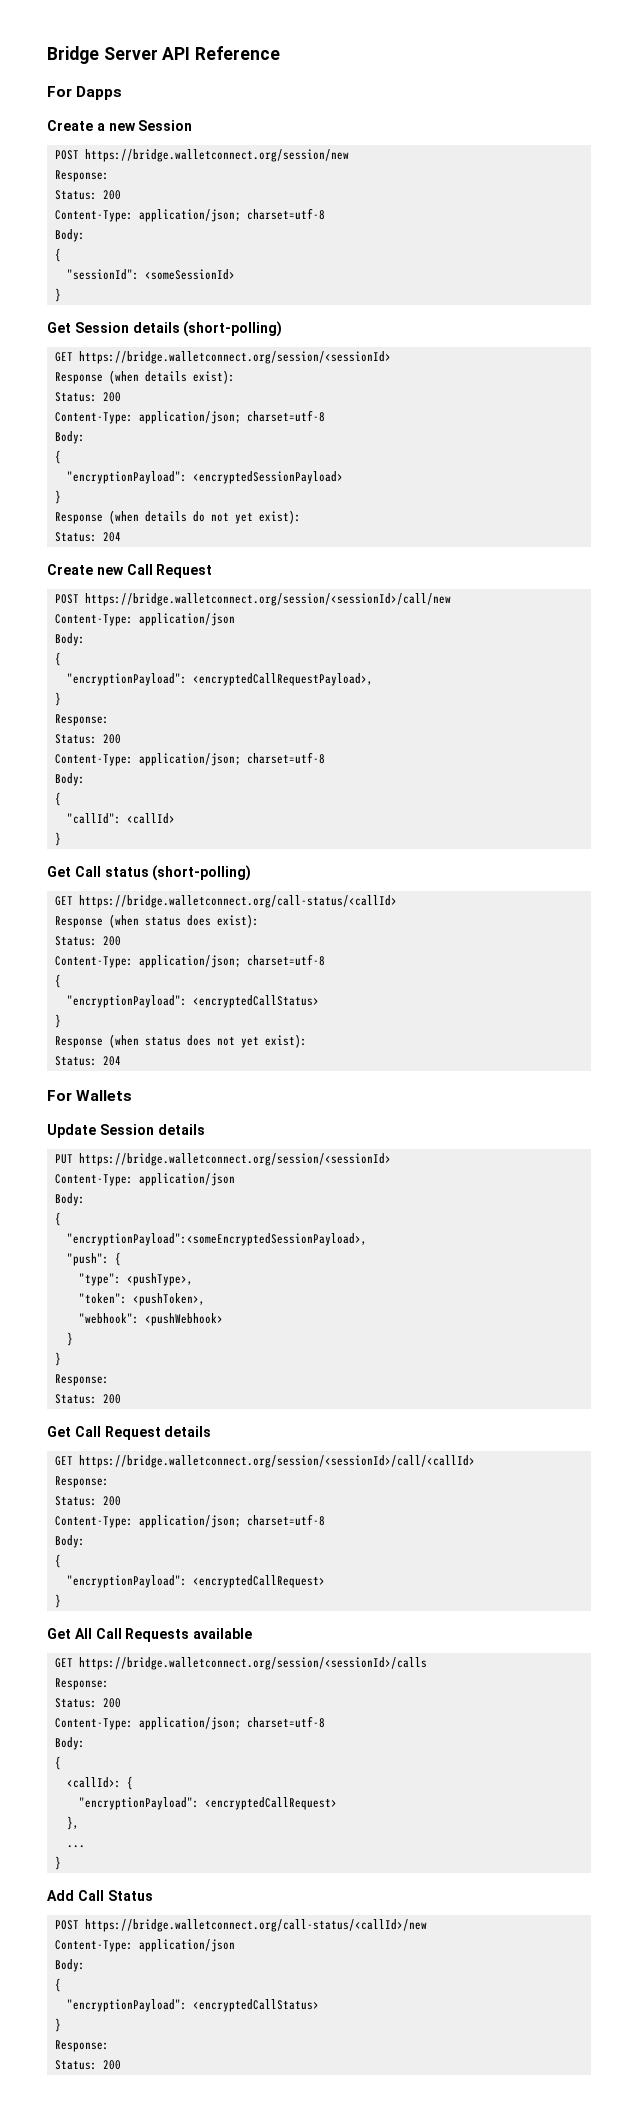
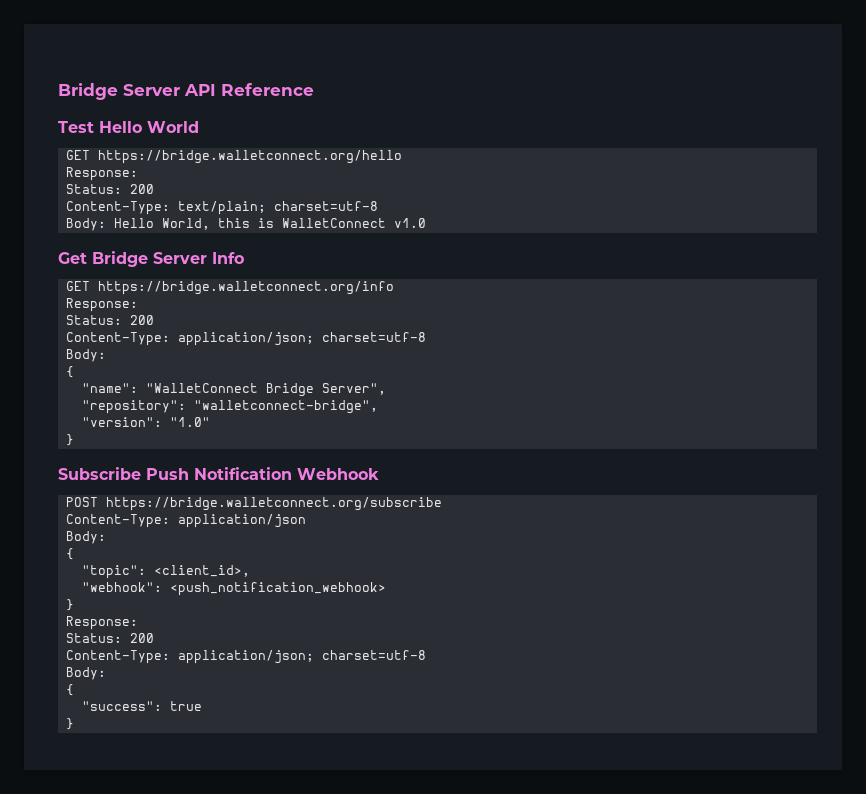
[47,86,123,100] [47,120,193,131] [54,149,349,162] [54,170,109,182] [54,190,121,200] [54,208,325,222] [54,229,85,242] [54,248,61,262] [66,269,235,280] [54,288,61,302] [47,321,283,337] [54,351,391,364] [54,370,235,384] [54,392,121,402] [54,410,325,424] [54,431,85,444] [54,450,61,464] [66,471,343,484] [54,490,61,504] [54,510,301,524] [54,532,121,542] [47,564,213,578] [54,593,451,606] [54,613,235,626] [54,633,85,646] [54,652,61,666] [66,673,373,686] For Dapps // Create a new Session // POST https://bridge.walletconnect.org/session/new // Response: // Status: 200 // Content-Type: application/json; charset=utf-8 // Body: // { // "sessionId": <someSessionId> // } // Get Session details (short-polling) // GET https://bridge.walletconnect.org/session/<sessionId> // Response (when details exist): // Status: 200 // Content-Type: application/json; charset=utf-8 // Body: // { // "encryptionPayload": <encryptedSessionPayload> // } // Response (when details do not yet exist): // Status: 204 // Create new Call Request // POST https://bridge.walletconnect.org/session/<sessionId>/call/new // Content-Type: application/json // Body: // { // "encryptionPayload": <encryptedCallRequestPayload>, -> [58,121,199,133] [65,150,402,164] [65,167,138,181] [65,184,154,194] [65,201,378,215] [65,218,426,231] [58,251,244,267] [65,281,394,295] [65,298,138,312] [65,315,154,325] [65,332,426,346] [65,349,106,362] [65,366,74,378] [81,383,386,397] [81,400,378,414] [81,417,210,427] [65,434,74,446] [58,467,379,480] [65,497,442,511] [65,514,306,528] [65,531,106,544] [65,548,74,560] [81,565,250,579] [81,582,386,596] Test Hello World // GET https://bridge.walletconnect.org/hello // Response: // Status: 200 // Content-Type: text/plain; charset=utf-8 // Body: Hello World, this is WalletConnect v1.0 // Get Bridge Server Info // GET https://bridge.walletconnect.org/info // Response: // Status: 200 // Content-Type: application/json; charset=utf-8 // Body: // { // "name": "WalletConnect Bridge Server", // "repository": "walletconnect-bridge", // "version": "1.0" // } // Subscribe Push Notification Webhook // POST https://bridge.walletconnect.org/subscribe // Content-Type: application/json // Body: // { // "topic": <client_id>, // "webhook": <push_notification_webhook>
[66,813,175,824] [54,832,61,846] [47,865,252,881] [54,895,397,908] [54,914,259,928] [54,936,121,946] [54,954,325,968] [54,974,61,988] [66,995,319,1008] [54,1014,61,1028] [54,1034,307,1048] [54,1056,121,1066] [47,1090,133,1101] [47,1124,205,1138] [54,1153,391,1166] [54,1173,235,1186] [54,1193,85,1206] [54,1212,61,1226] [66,1233,367,1246] [66,1252,121,1266] [78,1273,193,1286] [78,1293,205,1306] [78,1313,223,1326] [66,1332,73,1346] [54,1352,61,1366] [54,1374,109,1386] [54,1394,121,1404] [47,1426,212,1440] [54,1455,475,1468] [54,1476,109,1488] [54,1496,121,1506] [54,1514,325,1528] [54,1535,85,1548] [54,1554,61,1568] [66,1575,325,1588] [54,1594,61,1608] [47,1628,253,1642] [54,1657,427,1670] [54,1678,109,1690] [54,1698,121,1708] [54,1716,325,1730] [54,1737,85,1750] [54,1756,61,1770] [66,1776,133,1790] [78,1797,337,1810] [66,1816,79,1830] [66,1845,85,1848] [54,1856,61,1870] [47,1890,153,1901] [54,1919,427,1932] [54,1939,235,1952] [54,1959,85,1972] [54,1978,61,1992] [66,1999,319,2012] [54,2018,61,2032] [54,2040,109,2052] [54,2060,121,2070] "callId": <callId> // } // Get Call status (short-polling) // GET https://bridge.walletconnect.org/call-status/<callId> // Response (when status does exist): // Status: 200 // Content-Type: application/json; charset=utf-8 // { // "encryptionPayload": <encryptedCallStatus> // } // Response (when status does not yet exist): // Status: 204 // For Wallets // Update Session details // PUT https://bridge.walletconnect.org/session/<sessionId> // Content-Type: application/json // Body: // { // "encryptionPayload":<someEncryptedSessionPayload>, // "push": { // "type": <pushType>, // "token": <pushToken>, // "webhook": <pushWebhook> // } // } // Response: // Status: 200 // Get Call Request details // GET https://bridge.walletconnect.org/session/<sessionId>/call/<callId> // Response: // Status: 200 // Content-Type: application/json; charset=utf-8 // Body: // { // "encryptionPayload": <encryptedCallRequest> // } // Get All Call Requests available // GET https://bridge.walletconnect.org/session/<sessionId>/calls // Response: // Status: 200 // Content-Type: application/json; charset=utf-8 // Body: // { // <callId>: { // "encryptionPayload": <encryptedCallRequest> // }, // ... // } // Add Call Status // POST https://bridge.walletconnect.org/call-status/<callId>/new // Content-Type: application/json // Body: // { // "encryptionPayload": <encryptedCallStatus> // } // Response: // Status: 200 -> [81,701,202,711] [65,718,74,730] "success": true // }

